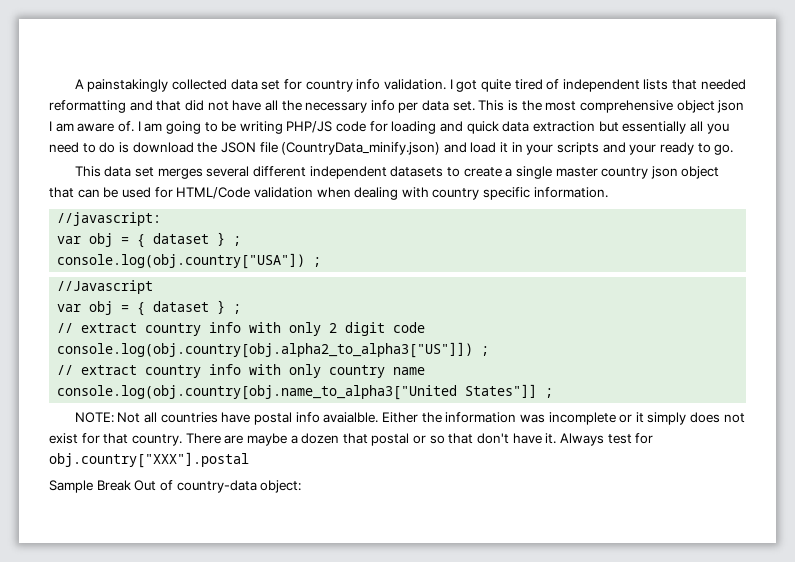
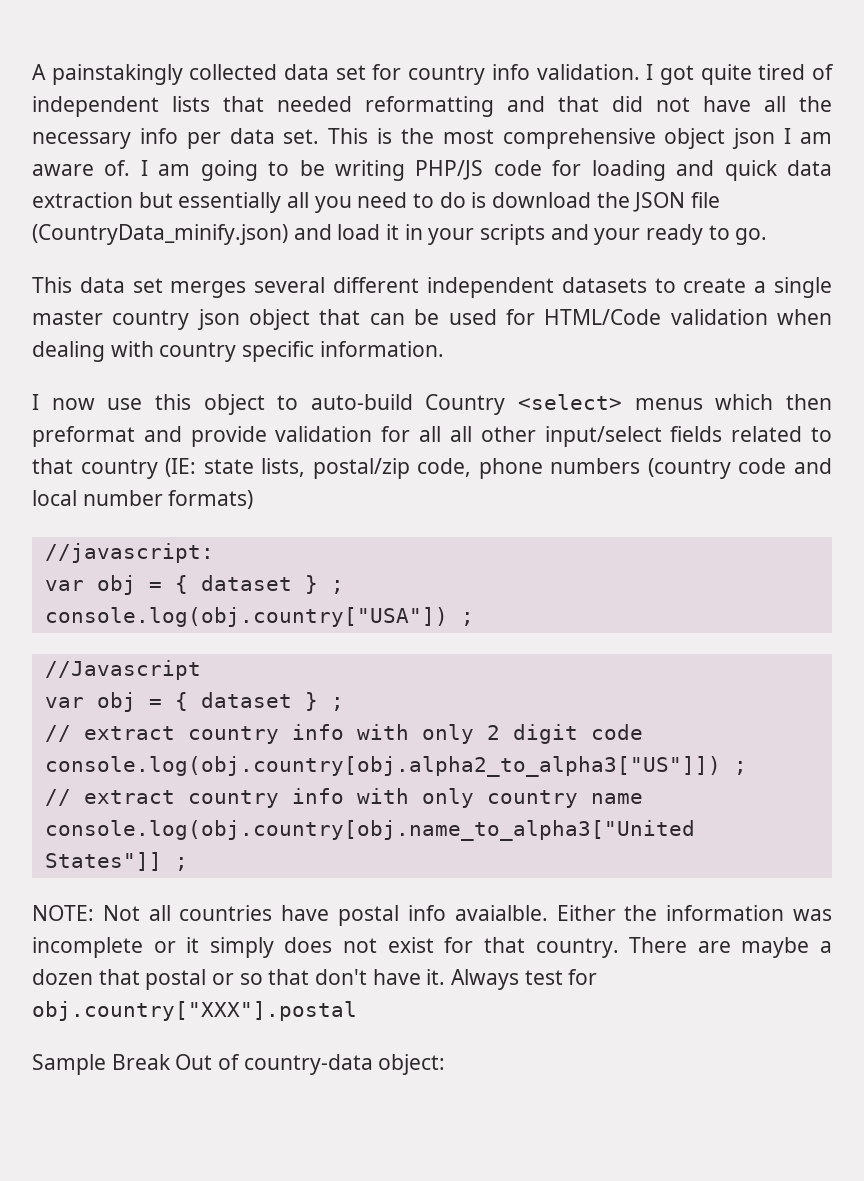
(608, 192) none -> [32,394,832,415] [32,426,833,447] [32,458,832,479] [32,490,254,509] // I now use this object to auto-build Country <select> menus which then preformat and provide validation for all all other input/select fields related to that country (IE: state lists, postal/zip code, phone numbers (country code and local number formats)

